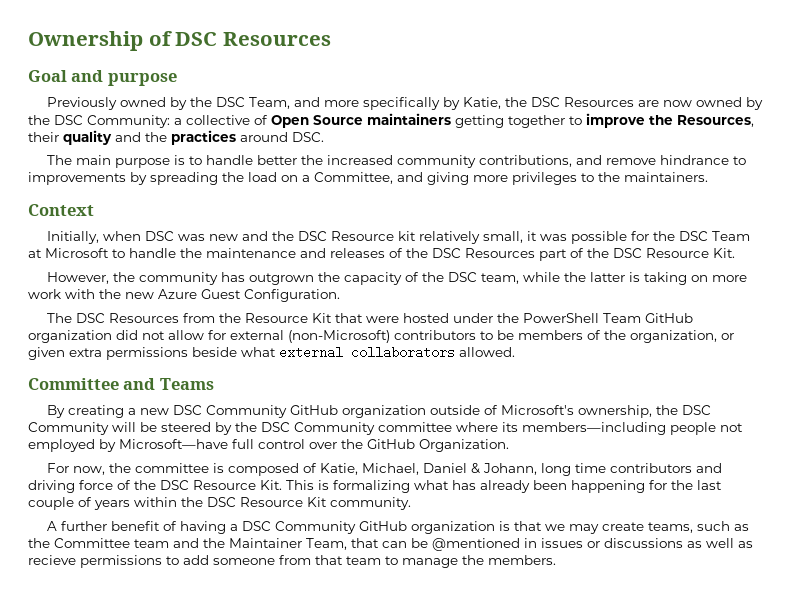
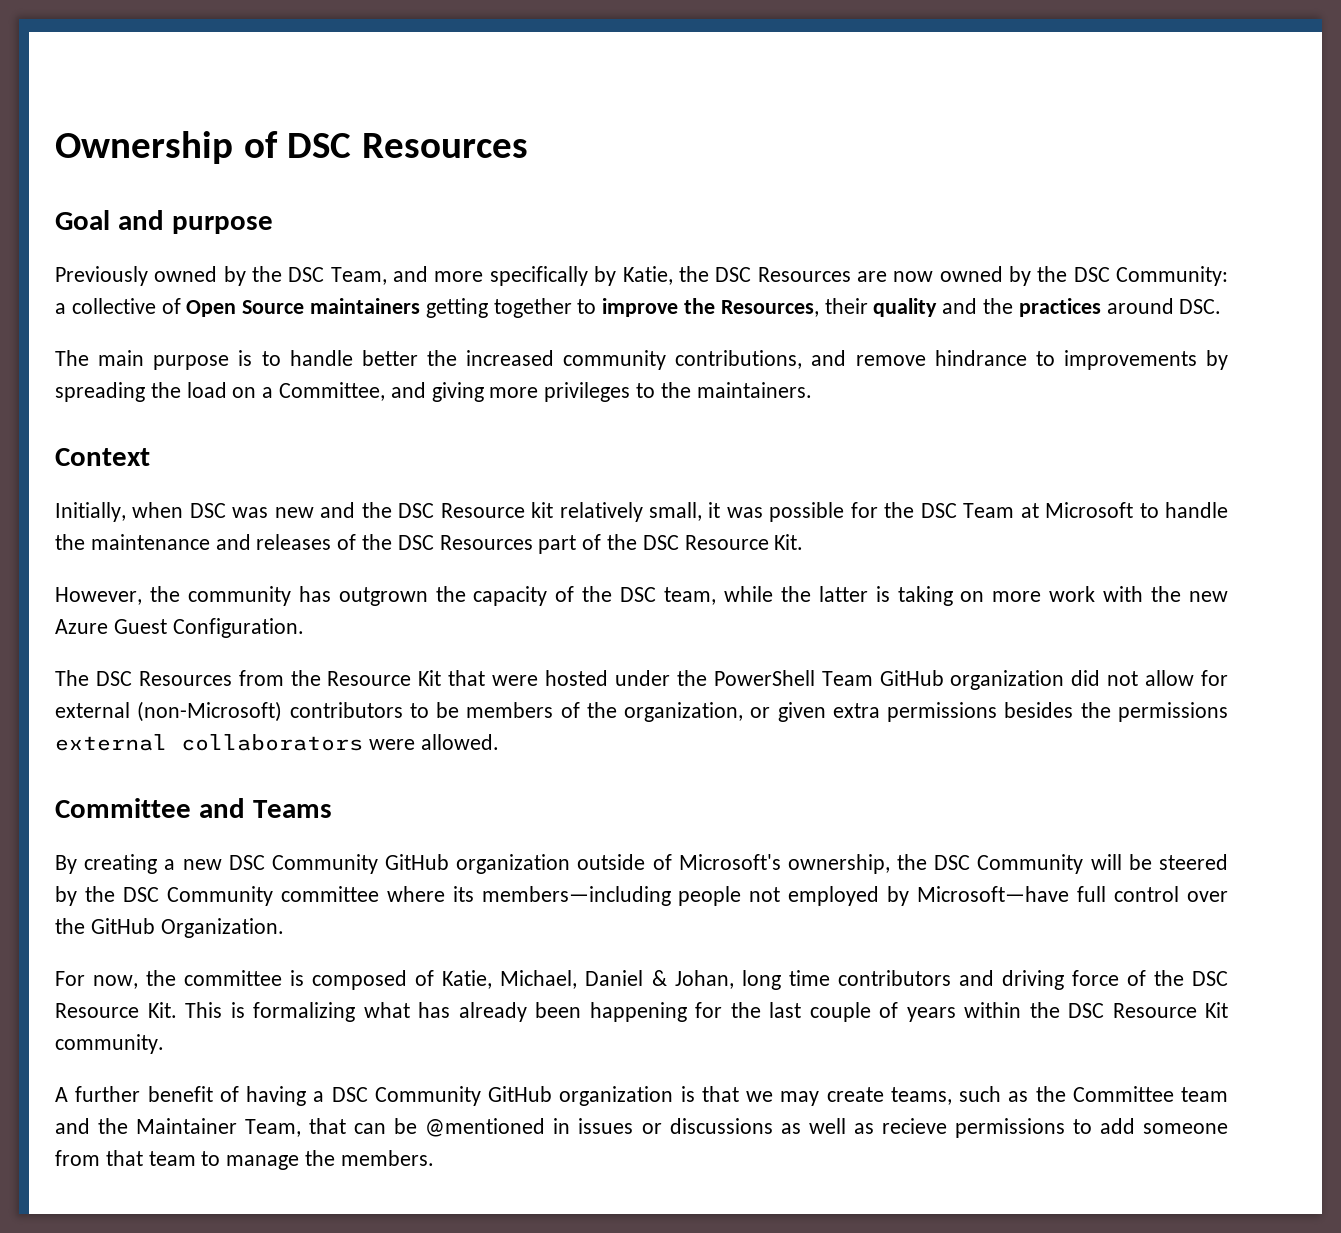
[192,347,276,357] beside what -> [1004,702,1228,722] besides the permissions
(455, 352) none -> [368,739,415,750] were
[482,463,537,475] Johann, -> [674,970,734,989] Johan,

